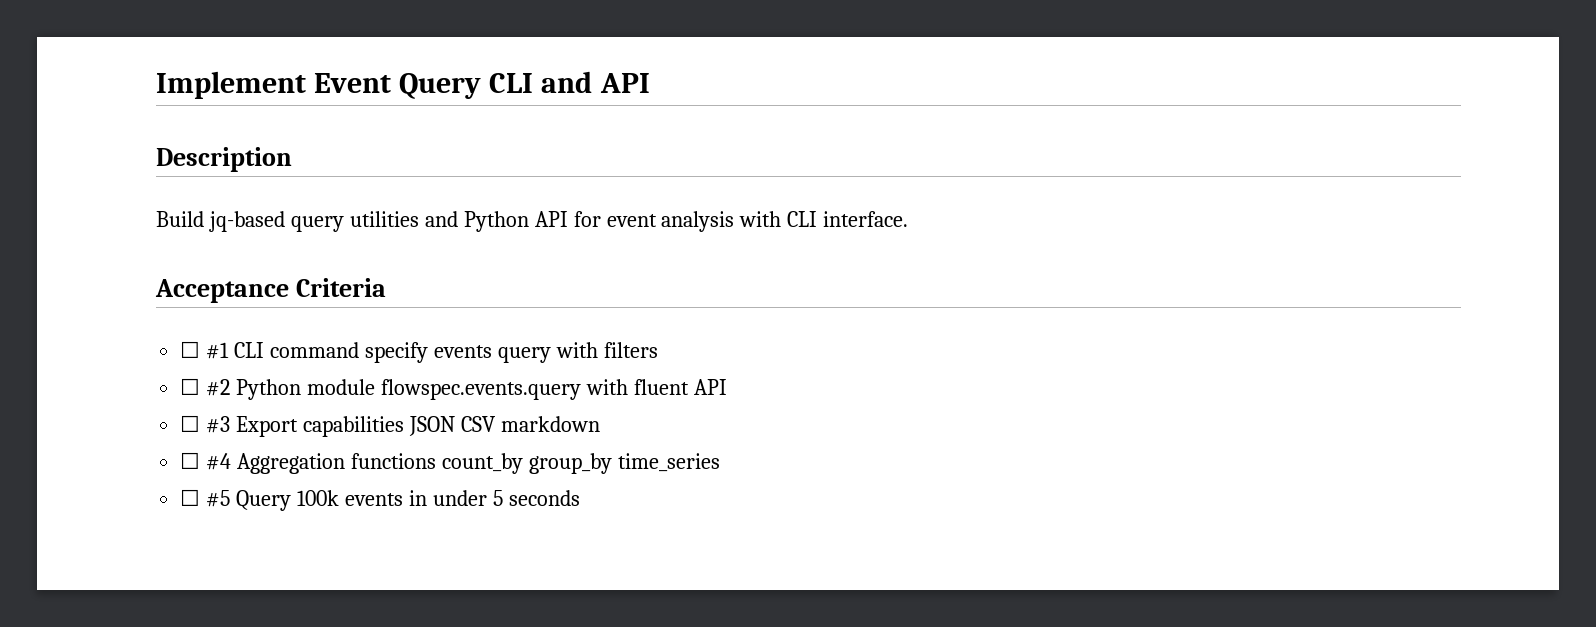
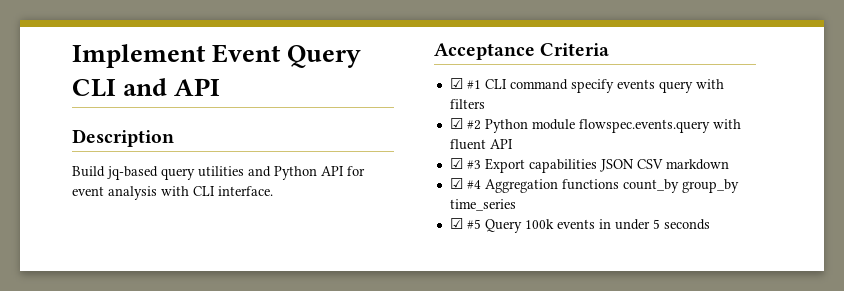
[180,341,201,358] ☐ -> [449,78,463,89] ☑
[180,378,201,395] ☐ -> [449,118,463,129] ☑
[180,415,201,432] ☐ -> [449,158,463,169] ☑
[180,452,201,469] ☐ -> [449,178,463,189] ☑
[180,489,201,506] ☐ -> [449,218,463,229] ☑

